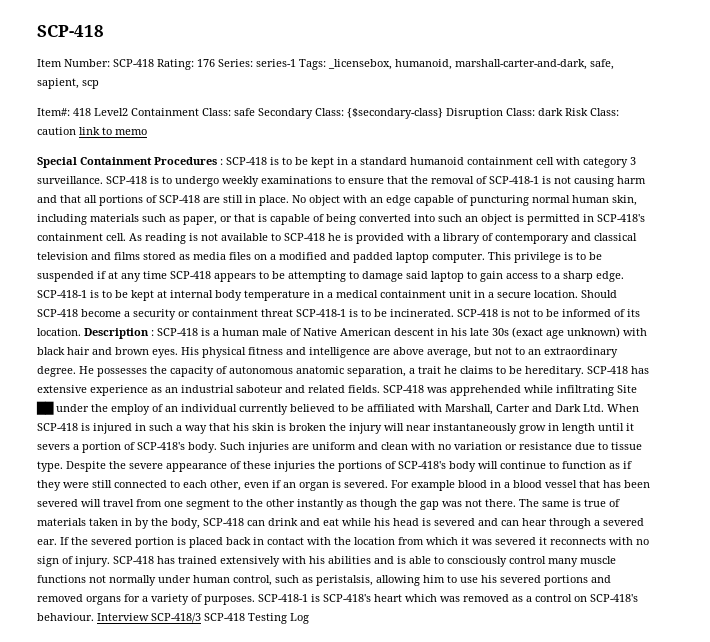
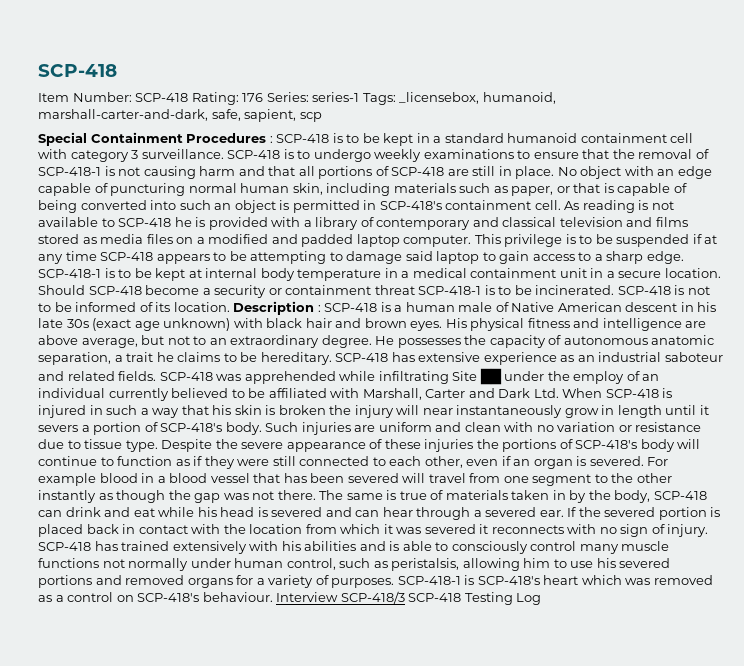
[37,108,619,119] [37,127,147,135] // Item#: 418 Level2 Containment Class: safe Secondary Class: {$secondary-class} Disruption Class: dark Risk Class: caution link to memo -> (322, 117) none

